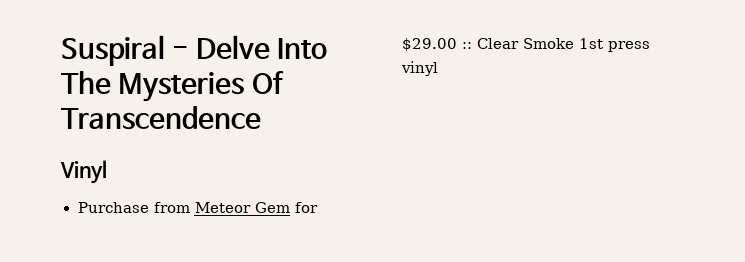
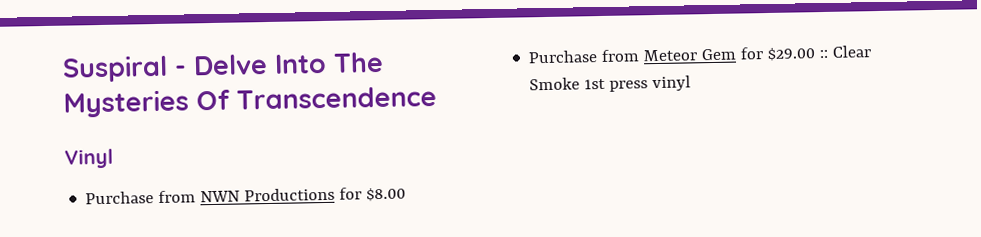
(107, 172) none -> [85,187,407,205] // Purchase from NWN Productions for $8.00

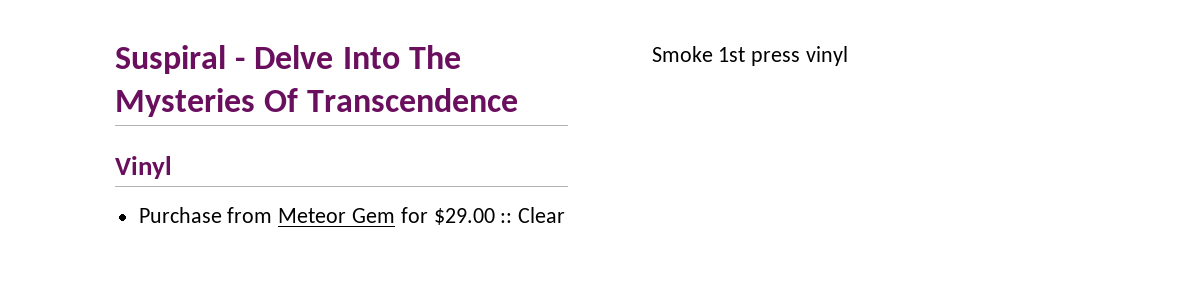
[85,187,407,205] // Purchase from NWN Productions for $8.00 -> (172, 167) none

